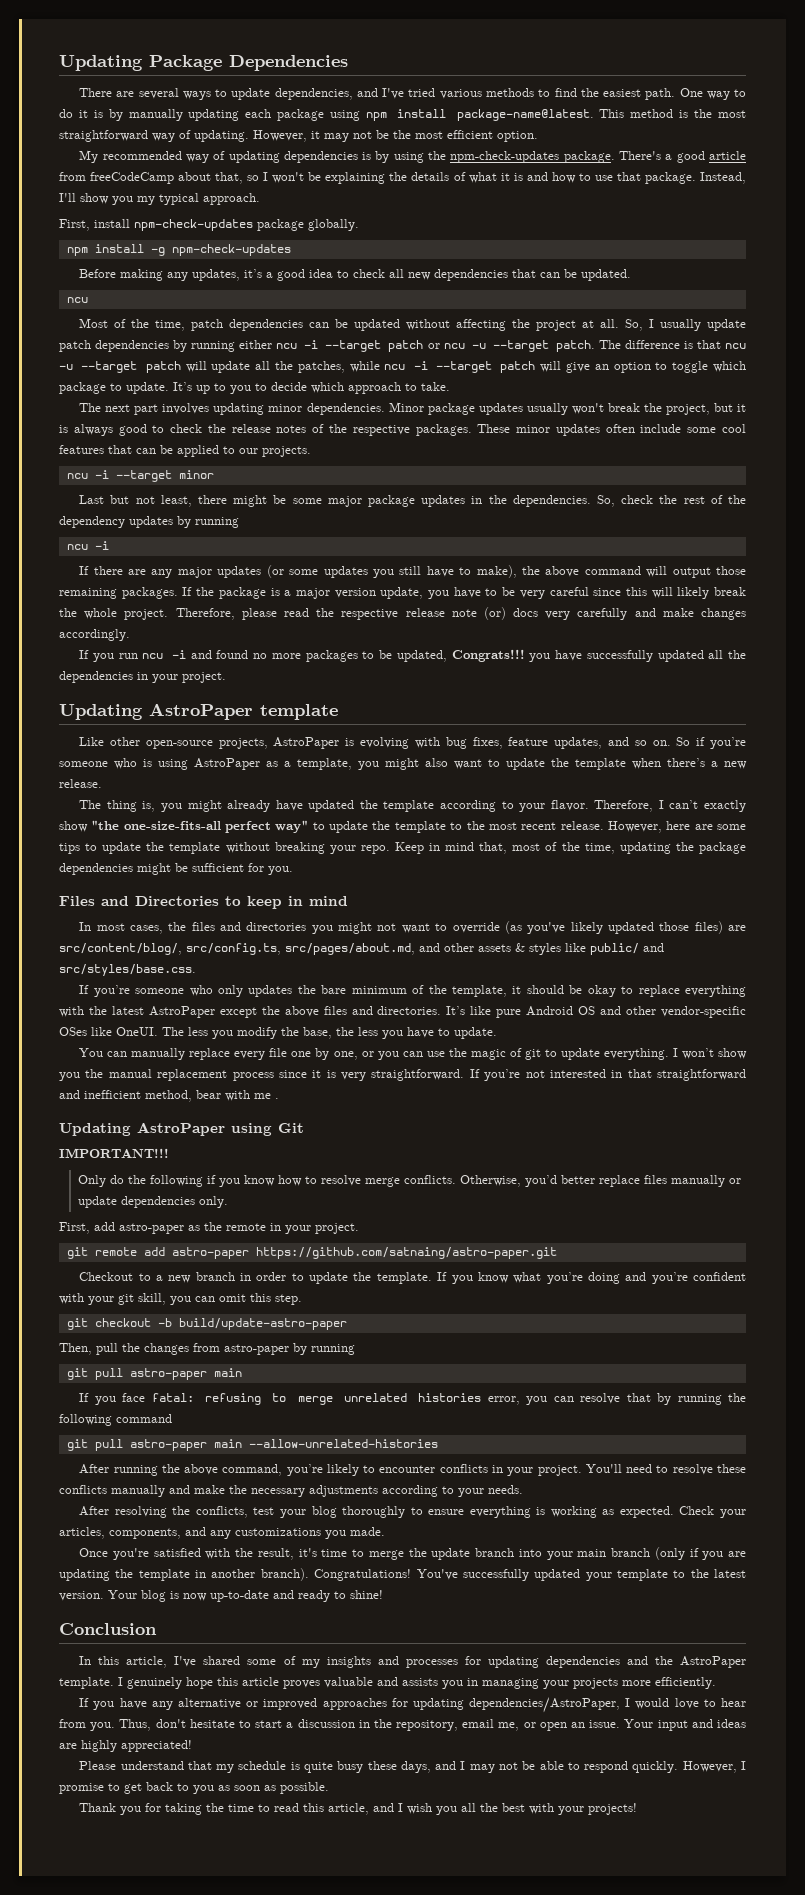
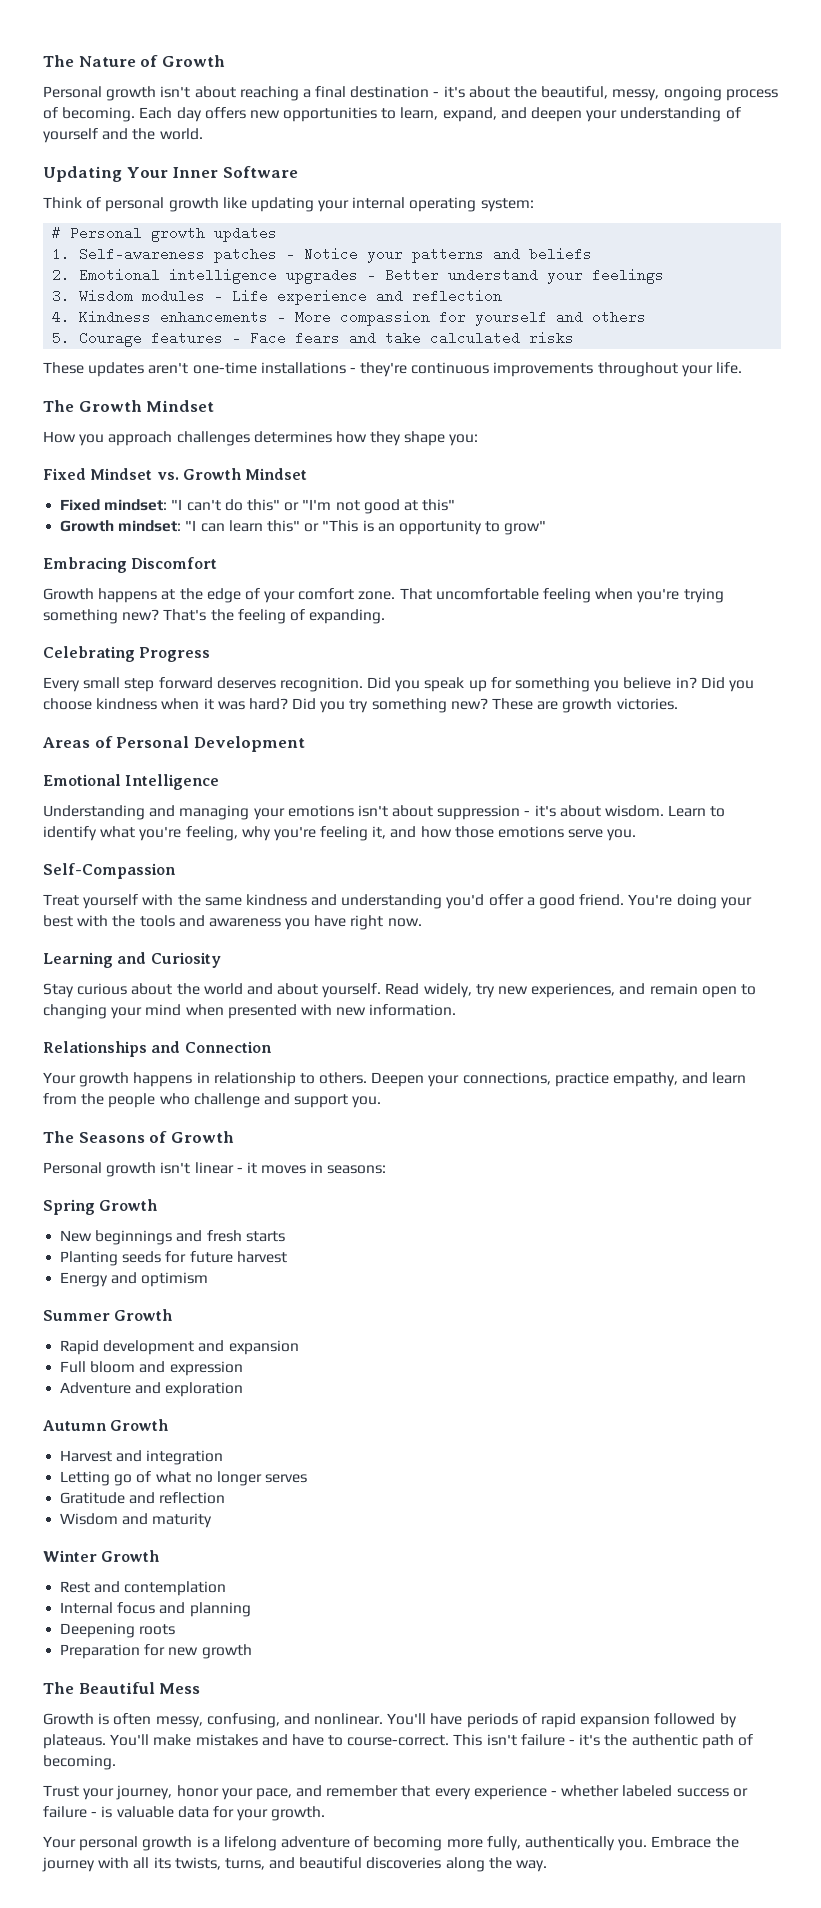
[59,55,348,71] [79,88,746,100] [59,109,746,121] [59,130,538,142] [79,150,746,163] [59,172,746,184] [59,193,260,205] [59,219,359,231] [66,244,291,256] [79,269,632,281] [66,297,88,303] [79,318,746,331] [59,340,747,352] [59,361,746,373] [59,382,450,394] [79,402,747,415] [59,424,747,436] [59,445,311,457] [66,470,214,482] [79,495,746,507] [59,516,239,528] [66,541,109,550] [79,565,747,578] [59,587,747,599] [59,607,746,620] [59,629,130,641] [79,649,747,662] [59,671,226,683] [59,703,338,720] [79,737,747,749] [59,758,747,770] [59,779,102,788] [79,800,747,812] [59,820,747,833] [59,842,746,854] [59,863,293,875] [59,896,348,909] [79,921,747,934] [59,943,664,955] [59,964,196,976] [79,985,746,997] [59,1006,747,1018] [59,1027,497,1039] [79,1048,747,1060] [59,1069,746,1081] [59,1090,279,1102] [59,1122,304,1136] [59,1148,169,1158] [78,1175,742,1187] [78,1196,229,1208] [59,1222,359,1234] [66,1247,557,1259] [79,1272,747,1284] [59,1293,302,1305] [66,1318,347,1330] [59,1343,355,1355] [66,1368,242,1380] [79,1393,746,1405] [59,1414,172,1426] [66,1439,438,1451] [79,1464,747,1476] [59,1485,523,1497] [79,1506,747,1518] [59,1527,385,1539] [79,1547,746,1560] [59,1568,747,1581] [59,1590,383,1602] [59,1623,157,1635] [79,1656,747,1668] [59,1677,716,1689] [79,1697,747,1713] [59,1719,746,1731] [59,1740,192,1752] [79,1761,746,1773] [59,1782,329,1794] [79,1803,638,1815] Updating Package Dependencies // There are several ways to update dependencies, and I've tried various methods to find the easiest path. One way to do it is by manually updating each package using npm install package-name@latest. This method is the most straightforward way of updating. However, it may not be the most efficient option. // My recommended way of updating dependencies is by using the npm-check-updates package. There's a good article from freeCodeCamp about that, so I won't be explaining the details of what it is and how to use that package. Instead, I'll show you my typical approach. // First, install npm-check-updates package globally. // npm install -g npm-check-updates // Before making any updates, it’s a good idea to check all new dependencies that can be updated. // ncu // Most of the time, patch dependencies can be updated without affecting the project at all. So, I usually update patch dependencies by running either ncu -i --target patch or ncu -u --target patch. The difference is that ncu -u --target patch will update all the patches, while ncu -i --target patch will give an option to toggle which package to update. It’s up to you to decide which approach to take. // The next part involves updating minor dependencies. Minor package updates usually won't break the project, but it is always good to check the release notes of the respective packages. These minor updates often include some cool features that can be applied to our projects. // ncu -i --target minor // Last but not least, there might be some major package updates in the dependencies. So, check the rest of the dependency updates by running // ncu -i // If there are any major updates (or some updates you still have to make), the above command will output those remaining packages. If the package is a major version update, you have to be very careful since this will likely break the whole project. Therefore, please read the respective release note (or) docs very carefully and make changes accordingly. // If you run ncu -i and found no more packages to be updated, Congrats!!! you have successfully updated all the dependencies in your project. // Updating AstroPaper template // Like other open-source projects, AstroPaper is evolving with bug fixes, feature updates, and so on. So if you’re someone who is using AstroPaper as a template, you might also want to update the template when there’s a new release. // The thing is, you might already have updated the template according to your flavor. Therefore, I can’t exactly show "the one-size-fits-all perfect way" to update the template to the most recent release. However, here are some tips to update the template without breaking your repo. Keep in mind that, most of the time, updating the package dependencies might be sufficient for you. // Files and Directories to keep in mind // In most cases, the files and directories you might not want to override (as you've likely updated those files) are src/content/blog/, src/config.ts, src/pages/about.md, and other assets & styles like public/ and src/styles/base.css. // If you’re someone who only updates the bare minimum of the template, it should be okay to replace everything with the latest AstroPaper except the above files and directories. It’s like pure Android OS and other vendor-specific OSes like OneUI. The less you modify the base, the less you have to update. // You can manually replace every file one by one, or you can use the magic of git to update everything. I won’t show you the manual replacement process since it is very straightforward. If you’re not interested in that straightforward and inefficient method, bear with me . // Updating AstroPaper using Git // IMPORTANT!!! // Only do the following if you know how to resolve merge conflicts. Otherwise, you’d better replace files manually or update dependencies only. // First, add astro-paper as the remote in your project. // git remote add astro-paper https://github.com/satnaing/astro-paper.git // Checkout to a new branch in order to update the template. If you know what you’re doing and you’re confident with your git skill, you can omit this step. // git checkout -b build/update-astro-paper // Then, pull the changes from astro-paper by running // git pull astro-paper main // If you face fatal: refusing to merge unrelated histories error, you can resolve that by running the following command // git pull astro-paper main --allow-unrelated-histories // After running the above command, you’re likely to encounter conflicts in your project. You'll need to resolve these conflicts manually and make the necessary adjustments according to your needs. // After resolving the conflicts, test your blog thoroughly to ensure everything is working as expected. Check your articles, components, and any customizations you made. // Once you're satisfied with the result, it's time to merge the update branch into your main branch (only if you are updating the template in another branch). Congratulations! You've successfully updated your template to the latest version. Your blog is now up-to-date and ready to shine! // Conclusion // In this article, I've shared some of my insights and processes for updating dependencies and the AstroPaper template. I genuinely hope this article proves valuable and assists you in managing your projects more efficiently. // If you have any alternative or improved approaches for updating dependencies/AstroPaper, I would love to hear from you. Thus, don't hesitate to start a discussion in the repository, email me, or open an issue. Your input and ideas are highly appreciated! // Please understand that my schedule is quite busy these days, and I may not be able to respond quickly. However, I promise to get back to you as soon as possible. // Thank you for taking the time to read this article, and I wish you all the best with your projects! -> [43,55,225,67] [43,86,778,101] [43,107,741,122] [43,128,203,143] [43,166,298,182] [43,197,534,212] [52,226,278,242] [52,247,593,263] [52,268,665,284] [52,289,503,305] [52,310,647,326] [52,331,575,347] [43,362,743,377] [43,400,215,412] [43,431,479,446] [43,468,308,480] [60,499,456,514] [60,520,547,535] [43,557,218,573] [43,588,724,603] [43,609,386,624] [43,646,211,662] [43,677,754,692] [43,698,678,713] [42,736,305,752] [43,774,220,790] [43,805,726,820] [43,826,637,841] [43,863,176,879] [43,894,752,909] [43,915,422,930] [43,952,221,968] [43,983,756,998] [43,1004,457,1019] [43,1041,272,1057] [43,1072,747,1087] [43,1093,382,1108] [43,1131,234,1143] [43,1162,387,1177] [43,1199,158,1215] [60,1230,285,1245] [60,1251,287,1266] [60,1272,209,1287] [43,1309,173,1321] [60,1340,299,1355] [60,1361,243,1376] [60,1382,244,1397] [43,1419,169,1431] [60,1450,224,1465] [60,1471,308,1486] [60,1492,226,1504] [60,1513,213,1528] [43,1550,160,1562] [60,1581,227,1596] [60,1602,251,1617] [60,1623,176,1638] [60,1644,252,1659] [43,1682,201,1694] [43,1713,737,1728] [43,1734,753,1749] [43,1755,116,1770] [43,1785,748,1800] [43,1806,326,1821] [43,1836,739,1851] [42,1857,548,1872] The Nature of Growth // Personal growth isn't about reaching a final destination - it's about the beautiful, messy, ongoing process of becoming. Each day offers new opportunities to learn, expand, and deepen your understanding of yourself and the world. // Updating Your Inner Software // Think of personal growth like updating your internal operating system: // # Personal growth updates // 1. Self-awareness patches - Notice your patterns and beliefs // 2. Emotional intelligence upgrades - Better understand your feelings // 3. Wisdom modules - Life experience and reflection // 4. Kindness enhancements - More compassion for yourself and others // 5. Courage features - Face fears and take calculated risks // These updates aren't one-time installations - they're continuous improvements throughout your life. // The Growth Mindset // How you approach challenges determines how they shape you: // Fixed Mindset vs. Growth Mindset // Fixed mindset: "I can't do this" or "I'm not good at this" // Growth mindset: "I can learn this" or "This is an opportunity to grow" // Embracing Discomfort // Growth happens at the edge of your comfort zone. That uncomfortable feeling when you're trying something new? That's the feeling of expanding. // Celebrating Progress // Every small step forward deserves recognition. Did you speak up for something you believe in? Did you choose kindness when it was hard? Did you try something new? These are growth victories. // Areas of Personal Development // Emotional Intelligence // Understanding and managing your emotions isn't about suppression - it's about wisdom. Learn to identify what you're feeling, why you're feeling it, and how those emotions serve you. // Self-Compassion // Treat yourself with the same kindness and understanding you'd offer a good friend. You're doing your best with the tools and awareness you have right now. // Learning and Curiosity // Stay curious about the world and about yourself. Read widely, try new experiences, and remain open to changing your mind when presented with new information. // Relationships and Connection // Your growth happens in relationship to others. Deepen your connections, practice empathy, and learn from the people who challenge and support you. // The Seasons of Growth // Personal growth isn't linear - it moves in seasons: // Spring Growth // New beginnings and fresh starts // Planting seeds for future harvest // Energy and optimism // Summer Growth // Rapid development and expansion // Full bloom and expression // Adventure and exploration // Autumn Growth // Harvest and integration // Letting go of what no longer serves // Gratitude and reflection // Wisdom and maturity // Winter Growth // Rest and contemplation // Internal focus and planning // Deepening roots // Preparation for new growth // The Beautiful Mess // Growth is often messy, confusing, and nonlinear. You'll have periods of rapid expansion followed by plateaus. You'll make mistakes and have to course-correct. This isn't failure - it's the authentic path of becoming. // Trust your journey, honor your pace, and remember that every experience - whether labeled success or failure - is valuable data for your growth. // Your personal growth is a lifelong adventure of becoming more fully, authentically you. Embrace the journey with all its twists, turns, and beautiful discoveries along the way.

